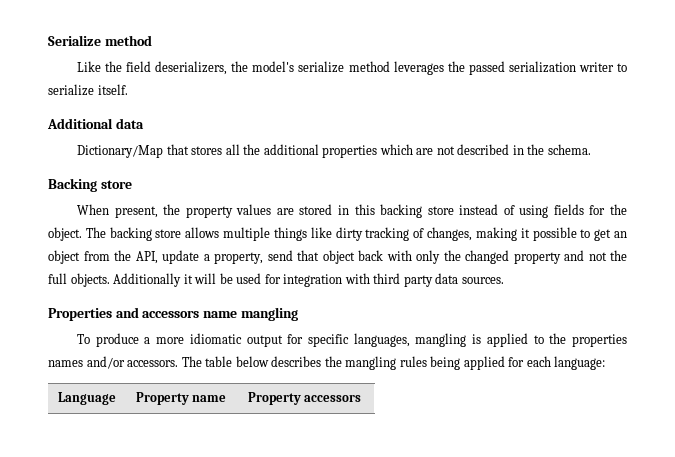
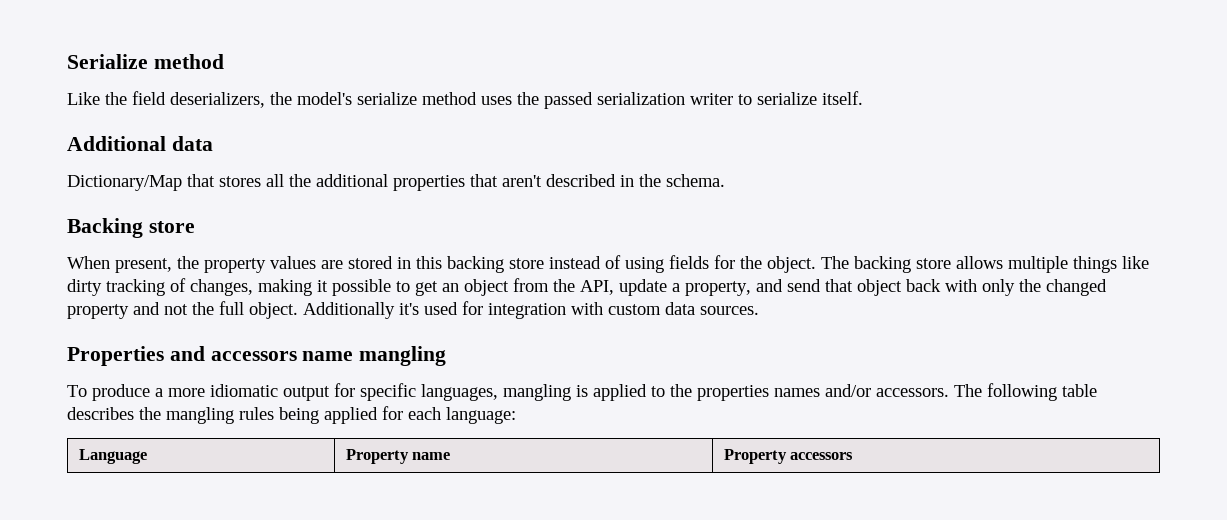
[393,61,444,75] leverages -> [481,96,512,105] uses
[379,144,455,155] which are not -> [470,174,542,187] that aren't
(263, 258) none -> [756,279,783,292] and
[70,273,233,287] objects. Additionally it will be -> [249,302,419,319] object. Additionally it's
[373,273,433,287] third party -> [608,304,661,315] custom
[205,356,269,367] table below -> [987,383,1097,401] following table

